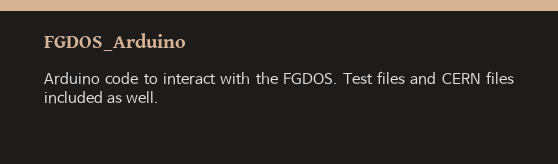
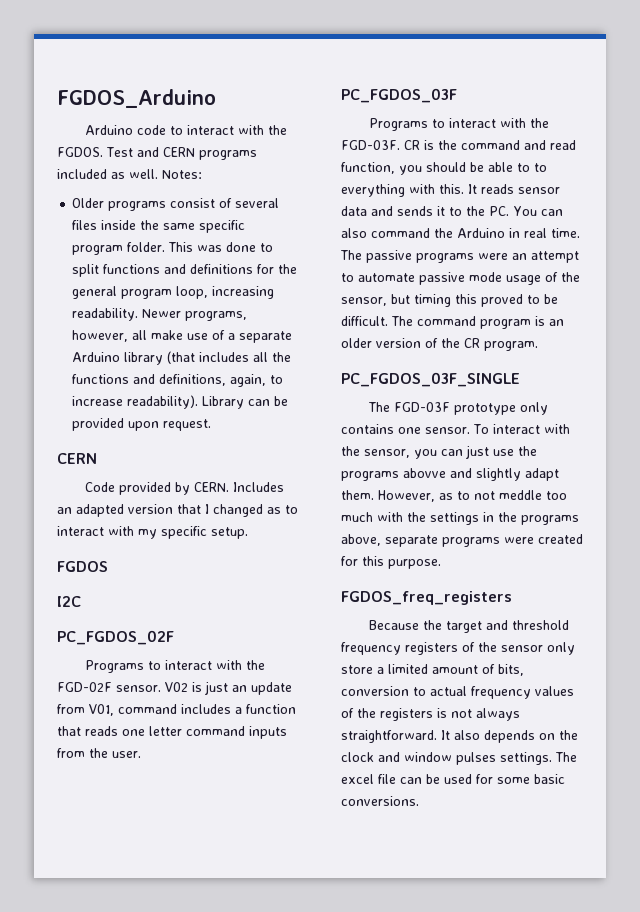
[376,71,405,84] files -> (133, 152) none
[485,71,514,84] files -> [198,150,257,160] programs
(158, 97) none -> [162,170,202,179] [72,198,280,211] [72,220,246,233] [72,242,274,255] [72,264,298,277] [72,286,275,299] [72,308,248,321] [72,330,293,343] [72,351,292,365] [72,374,284,387] [72,395,289,409] [72,418,212,431] [57,453,97,464] [84,482,284,495] [57,504,298,517] [57,526,248,539] [57,561,108,572] [57,596,81,607] [57,630,174,645] [84,660,265,673] [57,681,292,695] [57,704,296,716] [57,726,287,739] [57,748,141,758] [341,88,457,103] [368,118,549,131] [341,140,576,150] [341,162,547,175] [341,184,560,197] [341,206,563,216] [341,228,580,238] [340,250,579,263] [341,272,580,285] [341,294,558,307] [341,316,564,329] [341,338,538,351] [341,372,520,387] [367,402,548,415] [341,424,570,434] [341,445,537,459] [341,468,559,481] [341,490,567,502] [341,512,579,525] [341,534,583,547] [341,556,441,569] [341,591,512,605] [368,620,569,633] [341,642,575,655] [341,664,524,676] [341,686,574,699] [341,708,520,721] [341,730,578,743] [341,752,577,765] [341,774,565,784] [341,796,419,806] Notes: // Older programs consist of several files inside the same specific program folder. This was done to split functions and definitions for the general program loop, increasing readability. Newer programs, however, all make use of a separate Arduino library (that includes all the functions and definitions, again, to increase readability). Library can be provided upon request. // CERN // Code provided by CERN. Includes an adapted version that I changed as to interact with my specific setup. // FGDOS // I2C // PC_FGDOS_02F // Programs to interact with the FGD-02F sensor. V02 is just an update from V01, command includes a function that reads one letter command inputs from the user. // PC_FGDOS_03F // Programs to interact with the FGD-03F. CR is the command and read function, you should be able to to everything with this. It reads sensor data and sends it to the PC. You can also command the Arduino in real time. The passive programs were an attempt to automate passive mode usage of the sensor, but timing this proved to be difficult. The command program is an older version of the CR program. // PC_FGDOS_03F_SINGLE // The FGD-03F prototype only contains one sensor. To interact with the sensor, you can just use the programs abovve and slightly adapt them. However, as to not meddle too much with the settings in the programs above, separate programs were created for this purpose. // FGDOS_freq_registers // Because the target and threshold frequency registers of the sensor only store a limited amount of bits, conversion to actual frequency values of the registers is not always straightforward. It also depends on the clock and window pulses settings. The excel file can be used for some basic conversions.

